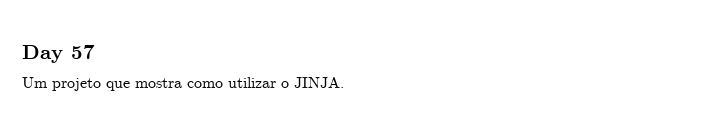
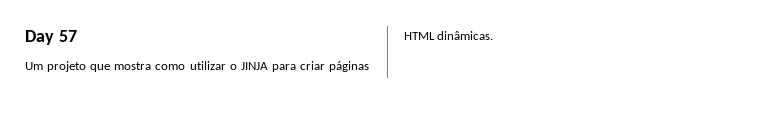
[294,77,344,88] JINJA. -> [240,61,369,72] [404,31,494,40] JINJA para criar páginas HTML dinâmicas.

